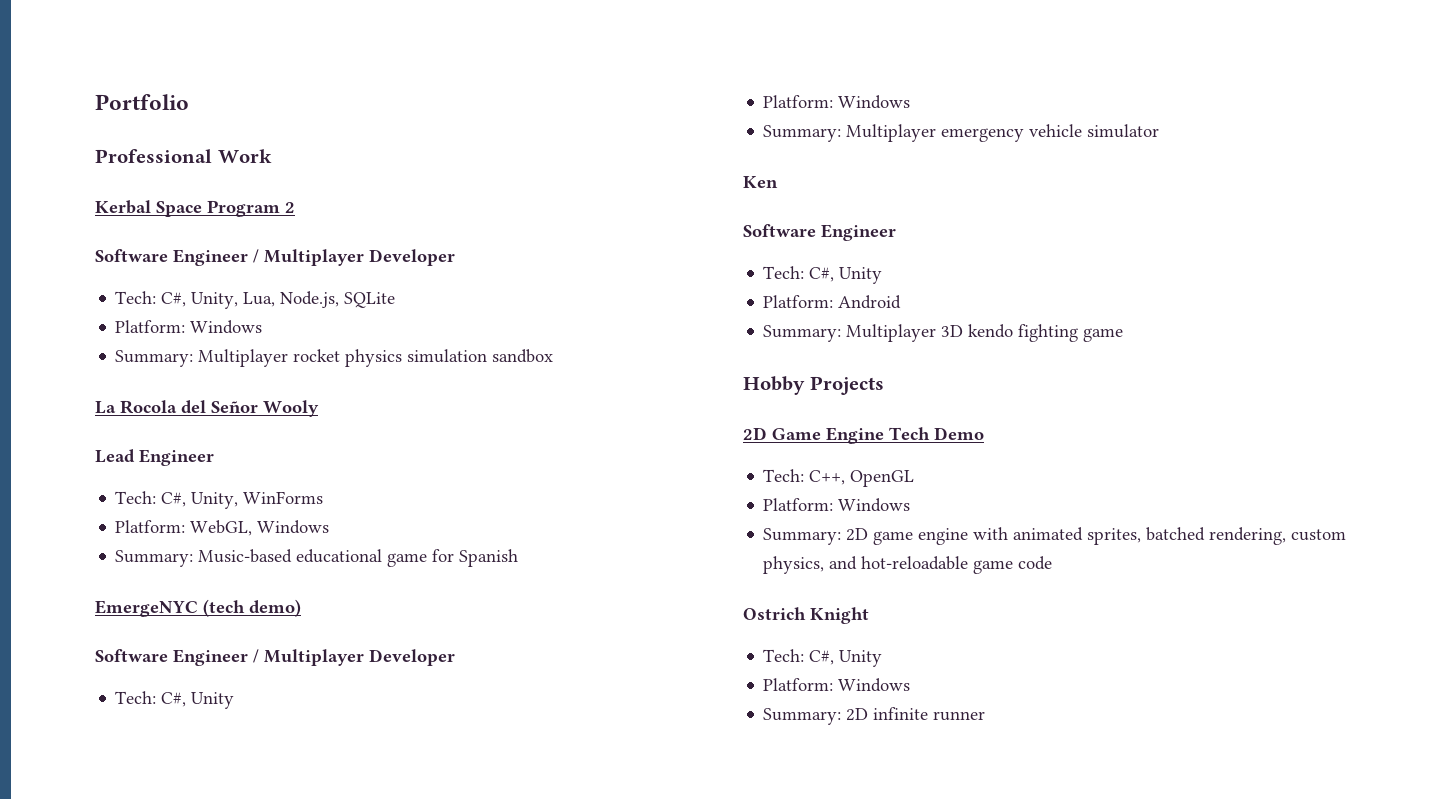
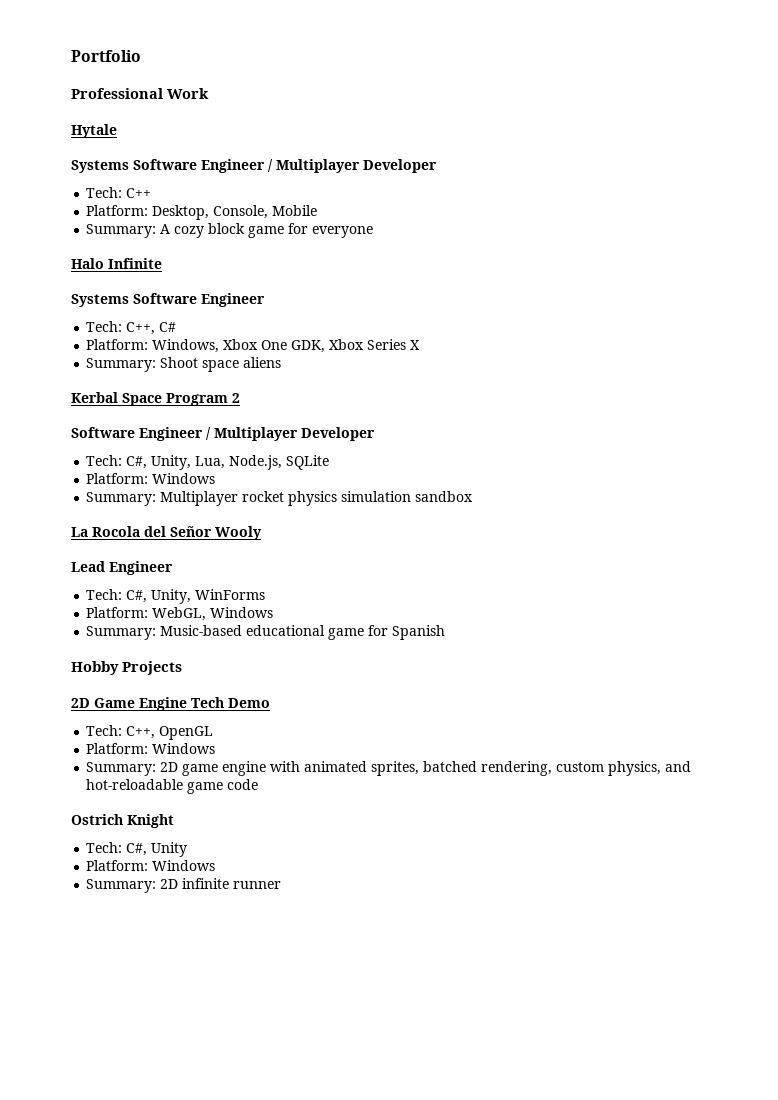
(272, 156) none -> [71,124,117,138] [71,159,437,173] [86,187,152,198] [86,205,318,220] [86,223,374,238] [71,258,162,269] [71,293,265,307] [86,321,177,335] [86,339,421,353] [86,357,282,372] // Hytale // Systems Software Engineer / Multiplayer Developer // Tech: C++ // Platform: Desktop, Console, Mobile // Summary: A cozy block game for everyone // Halo Infinite // Systems Software Engineer // Tech: C++, C# // Platform: Windows, Xbox One GDK, Xbox Series X // Summary: Shoot space aliens
[95,599,301,617] [95,649,455,666] [115,691,235,709] [763,95,911,109] [763,124,1160,142] [743,176,778,188] [743,224,896,241] [763,266,883,284] [763,295,902,309] [763,324,1124,342] // EmergeNYC (tech demo) // Software Engineer / Multiplayer Developer // Tech: C#, Unity // Platform: Windows // Summary: Multiplayer emergency vehicle simulator // Ken // Software Engineer // Tech: C#, Unity // Platform: Android // Summary: Multiplayer 3D kendo fighting game -> (446, 632) none

